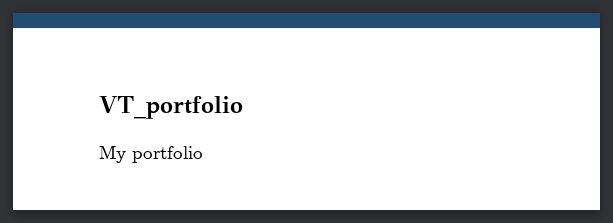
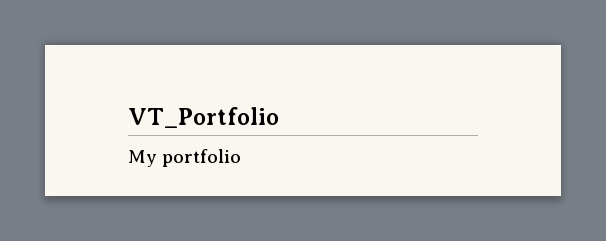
[99,96,243,119] VT_portfolio -> [128,107,279,128] VT_Portfolio

